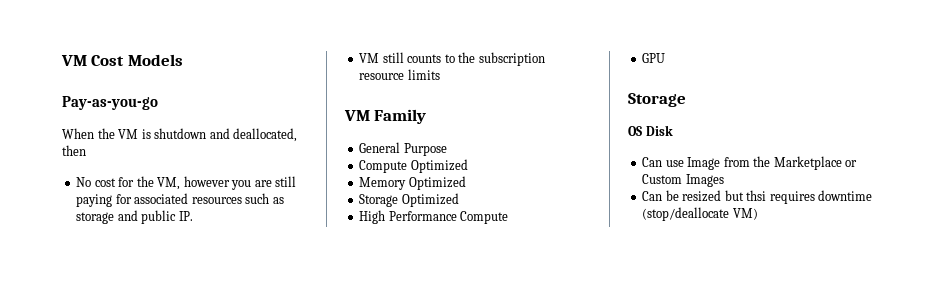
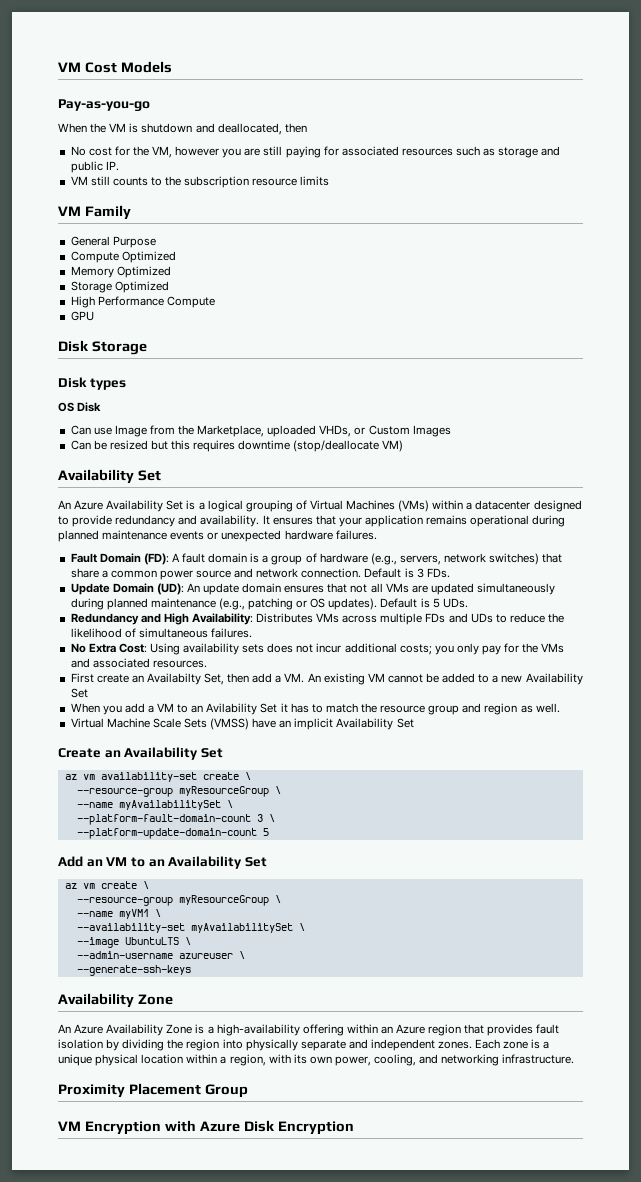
[628,93,686,107] Storage -> [58,340,147,355] [58,377,126,390] Disk Storage // Disk types
[773,156,842,170] Marketplace -> [197,425,352,437] Marketplace, uploaded VHDs,
[746,190,767,201] thsi -> [171,440,191,450] this
(758, 214) none -> [58,469,161,484] [58,500,582,512] [58,515,566,527] [58,530,377,542] [70,553,563,565] [70,568,450,580] [70,583,556,595] [70,598,468,610] [70,613,565,625] [70,628,252,638] [70,643,565,655] [70,658,207,668] [70,673,583,685] [70,688,88,698] [70,703,560,715] [70,718,414,730] [58,747,223,760] [64,772,251,782] [76,786,281,797] [76,800,233,810] [76,814,275,825] [76,828,269,839] [58,856,267,869] [64,881,149,889] [76,895,281,906] [76,909,161,919] [76,923,305,933] [76,937,191,948] [76,951,245,959] [76,965,191,976] [58,993,173,1008] [58,1024,560,1036] [58,1039,550,1051] [58,1054,575,1066] [58,1083,248,1098] [58,1120,354,1135] // Availability Set // An Azure Availability Set is a logical grouping of Virtual Machines (VMs) within a datacenter designed to provide redundancy and availability. It ensures that your application remains operational during planned maintenance events or unexpected hardware failures. // Fault Domain (FD): A fault domain is a group of hardware (e.g., servers, network switches) that share a common power source and network connection. Default is 3 FDs. // Update Domain (UD): An update domain ensures that not all VMs are updated simultaneously during planned maintenance (e.g., patching or OS updates). Default is 5 UDs. // Redundancy and High Availability: Distributes VMs across multiple FDs and UDs to reduce the likelihood of simultaneous failures. // No Extra Cost: Using availability sets does not incur additional costs; you only pay for the VMs and associated resources. // First create an Availabilty Set, then add a VM. An existing VM cannot be added to a new Availability Set // When you add a VM to an Avilability Set it has to match the resource group and region as well. // Virtual Machine Scale Sets (VMSS) have an implicit Availability Set // Create an Availability Set // az vm availability-set create \ // --resource-group myResourceGroup \ // --name myAvailabilitySet \ // --platform-fault-domain-count 3 \ // --platform-update-domain-count 5 // Add an VM to an Availability Set // az vm create \ // --resource-group myResourceGroup \ // --name myVM1 \ // --availability-set myAvailabilitySet \ // --image UbuntuLTS \ // --admin-username azureuser \ // --generate-ssh-keys // Availability Zone // An Azure Availability Zone is a high-availability offering within an Azure region that provides fault isolation by dividing the region into physically separate and independent zones. Each zone is a unique physical location within a region, with its own power, cooling, and networking infrastructure. // Proximity Placement Group // VM Encryption with Azure Disk Encryption

